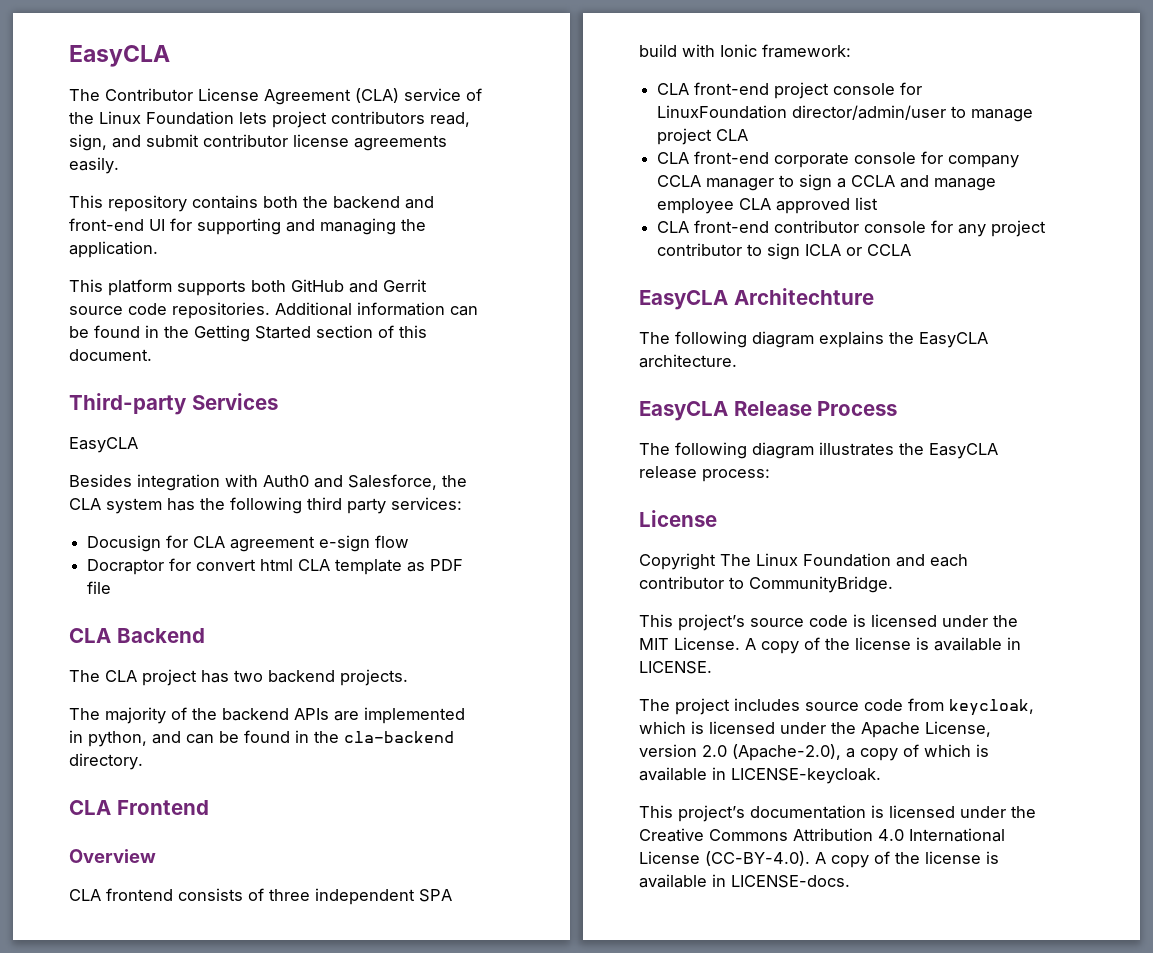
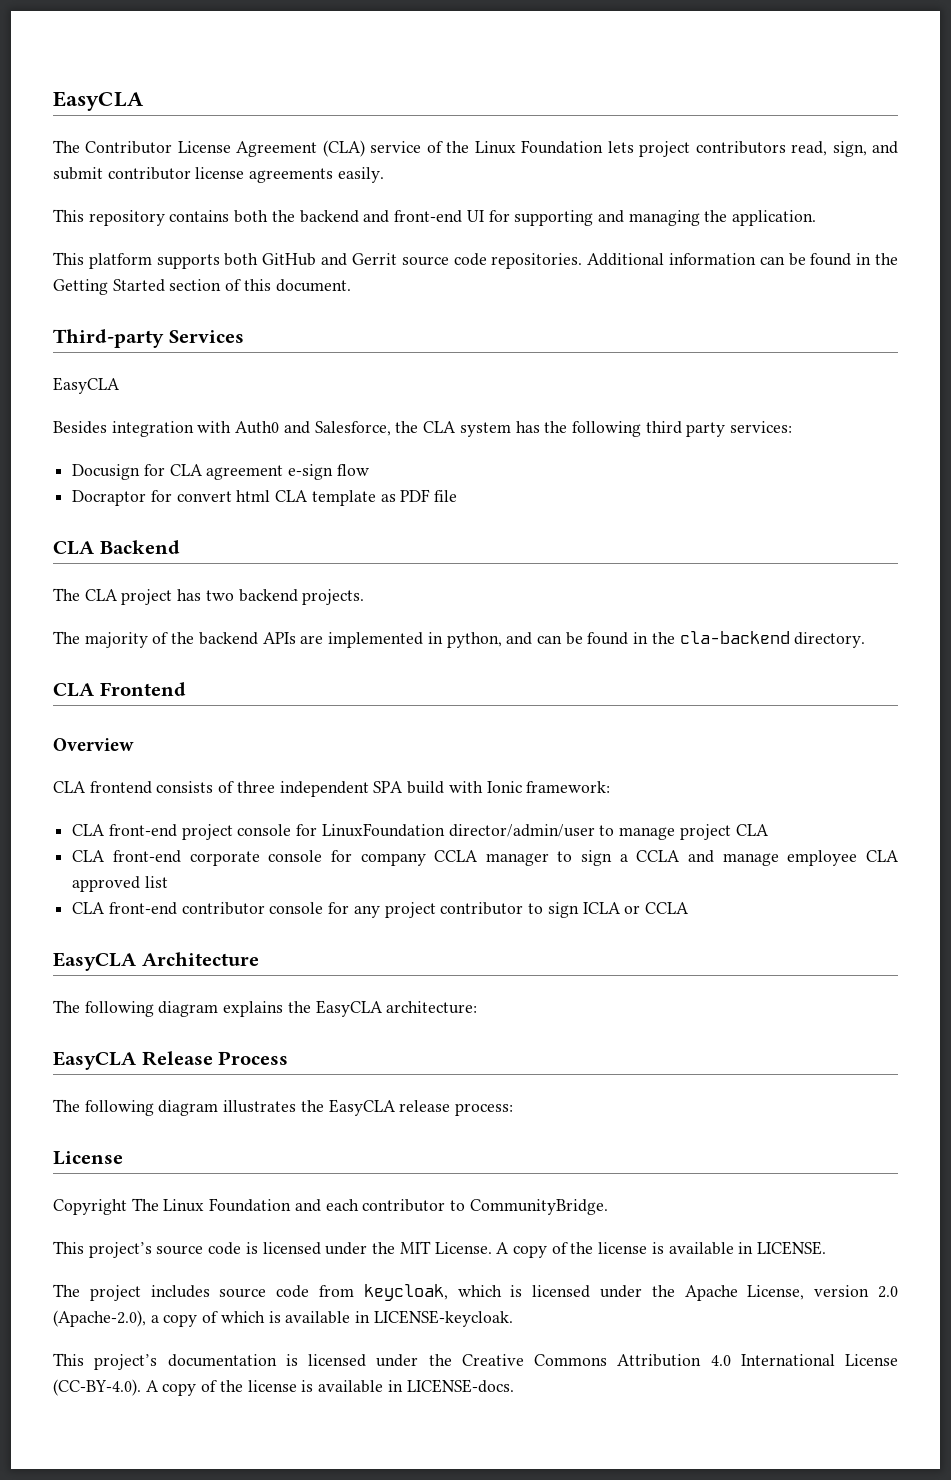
[733,288,874,305] Architechture -> [141,952,259,966] Architecture
[639,354,737,368] architecture. -> [386,1001,478,1014] architecture:

